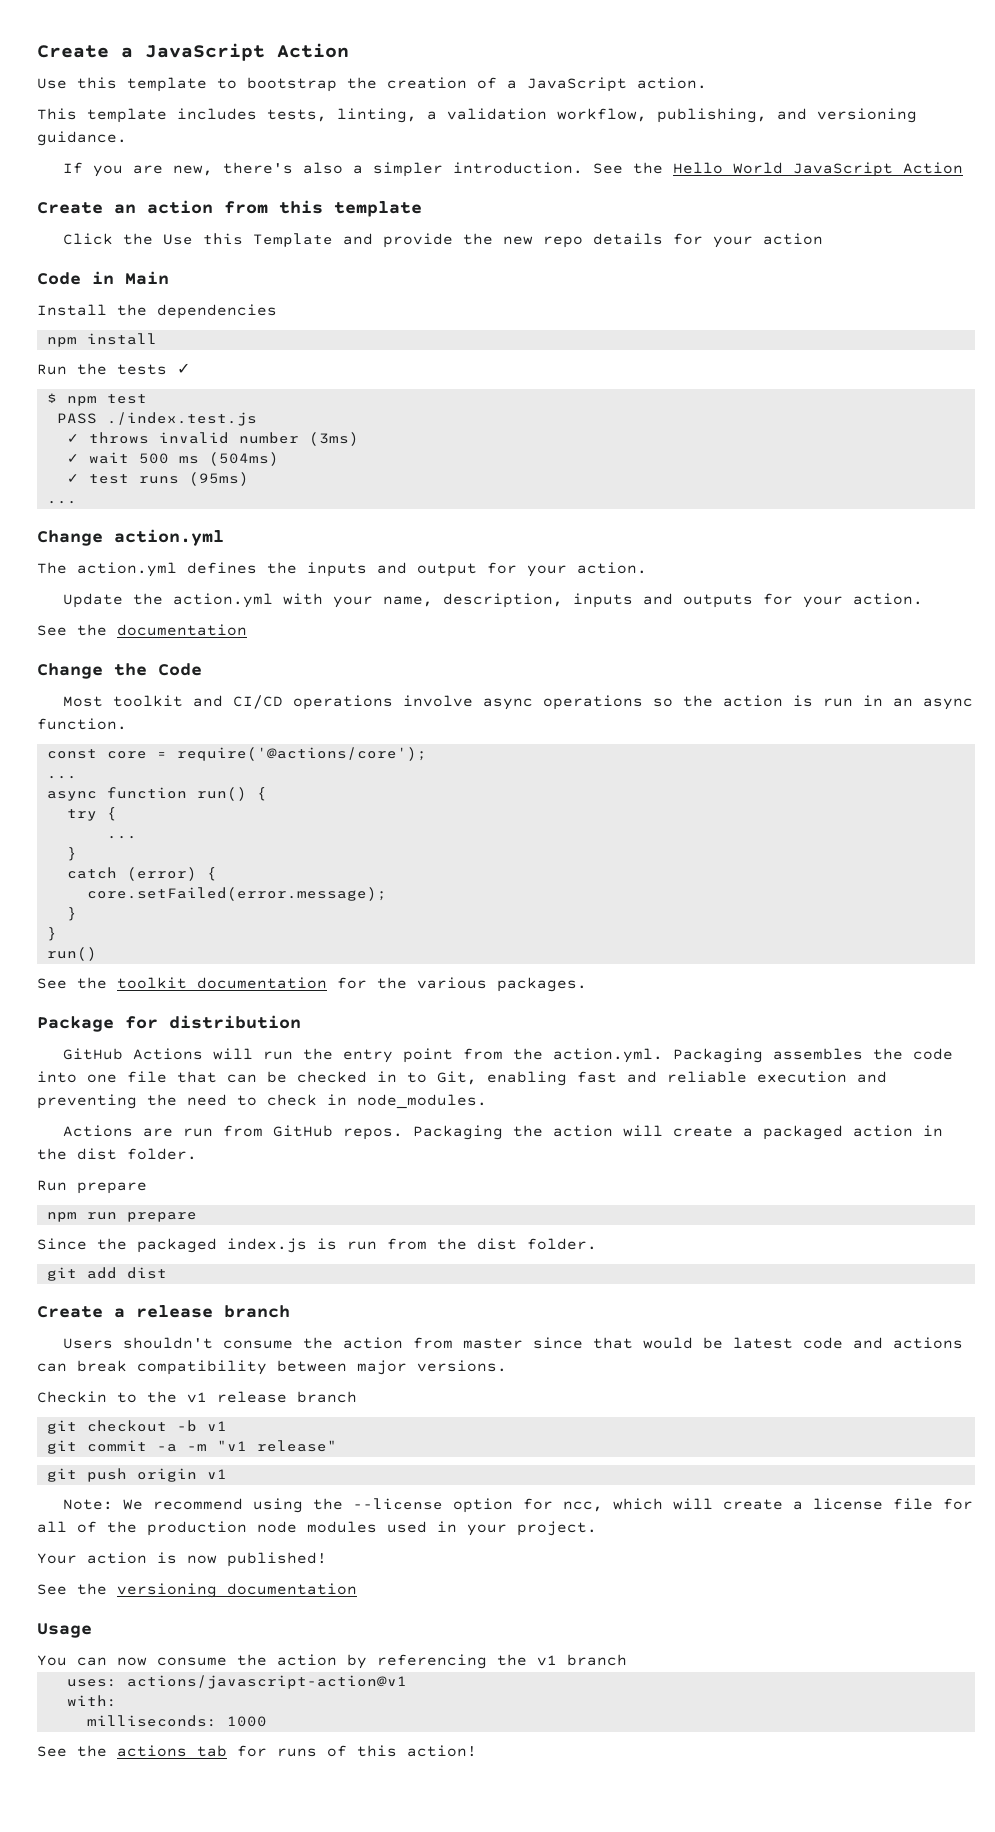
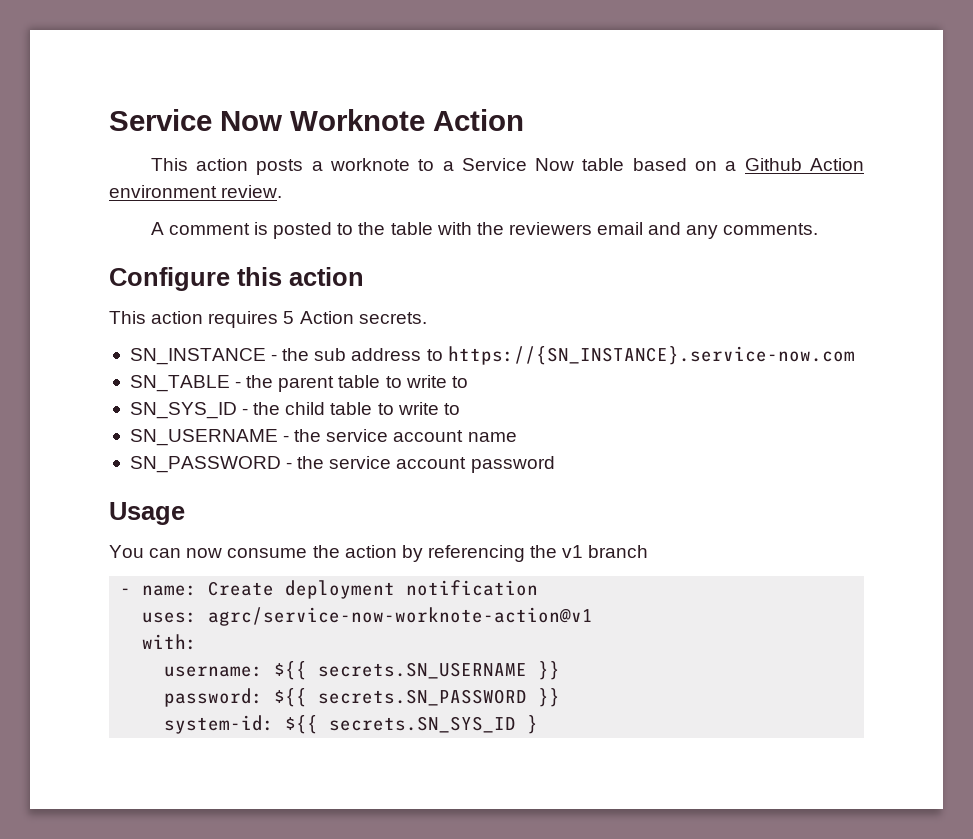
[37,43,349,61] [37,77,707,92] [37,108,917,123] [37,131,127,146] [63,162,964,177] [37,200,422,217] [63,233,824,248] [37,271,169,285] [37,304,277,319] [46,333,157,347] [37,363,190,375] [46,393,147,406] [56,412,257,426] [66,432,359,446] [66,452,279,466] [66,472,249,486] [46,500,77,504] [37,529,224,546] [37,562,647,577] [63,593,924,608] [37,624,247,636] [37,663,202,679] [63,695,974,710] [37,718,127,730] [46,747,427,761] [46,775,77,779] [46,787,267,801] [66,807,117,821] [106,835,137,839] [66,847,77,861] [66,867,217,881] [86,887,387,901] [66,907,77,921] [46,927,57,941] [46,947,97,961] [37,977,587,992] [37,1015,301,1032] [63,1048,954,1063] [37,1071,887,1086] [37,1094,487,1109] [63,1125,944,1140] [37,1148,197,1160] [37,1180,147,1194] [46,1212,197,1222] [37,1238,597,1253] [46,1267,167,1281] [37,1305,290,1318] [63,1337,964,1349] [37,1360,507,1375] [37,1391,357,1403] [46,1420,227,1434] [46,1440,337,1454] [46,1468,227,1482] [63,1498,974,1513] [37,1521,597,1536] [37,1552,327,1567] [37,1583,357,1598] Create a JavaScript Action // Use this template to bootstrap the creation of a JavaScript action. // This template includes tests, linting, a validation workflow, publishing, and versioning guidance. // If you are new, there's also a simpler introduction. See the Hello World JavaScript Action // Create an action from this template // Click the Use this Template and provide the new repo details for your action // Code in Main // Install the dependencies // npm install // Run the tests ✓ // $ npm test // PASS ./index.test.js // ✓ throws invalid number (3ms) // ✓ wait 500 ms (504ms) // ✓ test runs (95ms) // ... // Change action.yml // The action.yml defines the inputs and output for your action. // Update the action.yml with your name, description, inputs and outputs for your action. // See the documentation // Change the Code // Most toolkit and CI/CD operations involve async operations so the action is run in an async function. // const core = require('@actions/core'); // ... // async function run() { // try { // ... // } // catch (error) { // core.setFailed(error.message); // } // } // run() // See the toolkit documentation for the various packages. // Package for distribution // GitHub Actions will run the entry point from the action.yml. Packaging assembles the code into one file that can be checked in to Git, enabling fast and reliable execution and preventing the need to check in node_modules. // Actions are run from GitHub repos. Packaging the action will create a packaged action in the dist folder. // Run prepare // npm run prepare // Since the packaged index.js is run from the dist folder. // git add dist // Create a release branch // Users shouldn't consume the action from master since that would be latest code and actions can break compatibility between major versions. // Checkin to the v1 release branch // git checkout -b v1 // git commit -a -m "v1 release" // git push origin v1 // Note: We recommend using the --license option for ncc, which will create a license file for all of the production node modules used in your project. // Your action is now published! // See the versioning documentation -> [109,109,524,131] [150,158,864,175] [109,185,283,198] [150,222,819,239] [109,267,364,291] [109,311,427,328] [129,346,855,365] [129,375,468,392] [129,402,460,419] [129,429,517,446] [129,456,555,473] Service Now Worknote Action // This action posts a worknote to a Service Now table based on a Github Action environment review. // A comment is posted to the table with the reviewers email and any comments. // Configure this action // This action requires 5 Action secrets. // SN_INSTANCE - the sub address to https://{SN_INSTANCE}.service-now.com // SN_TABLE - the parent table to write to // SN_SYS_ID - the child table to write to // SN_USERNAME - the service account name // SN_PASSWORD - the service account password
(627, 1660) none -> [120,580,539,599] // - name: Create deployment notification
[126,1675,407,1689] actions/javascript-action@v1 -> [208,607,594,626] agrc/service-now-worknote-action@v1
[86,1715,267,1727] [37,1745,477,1757] milliseconds: 1000 // See the actions tab for runs of this action! -> [164,661,561,680] [164,688,561,707] [164,715,539,734] username: ${{ secrets.SN_USERNAME }} // password: ${{ secrets.SN_PASSWORD }} // system-id: ${{ secrets.SN_SYS_ID }

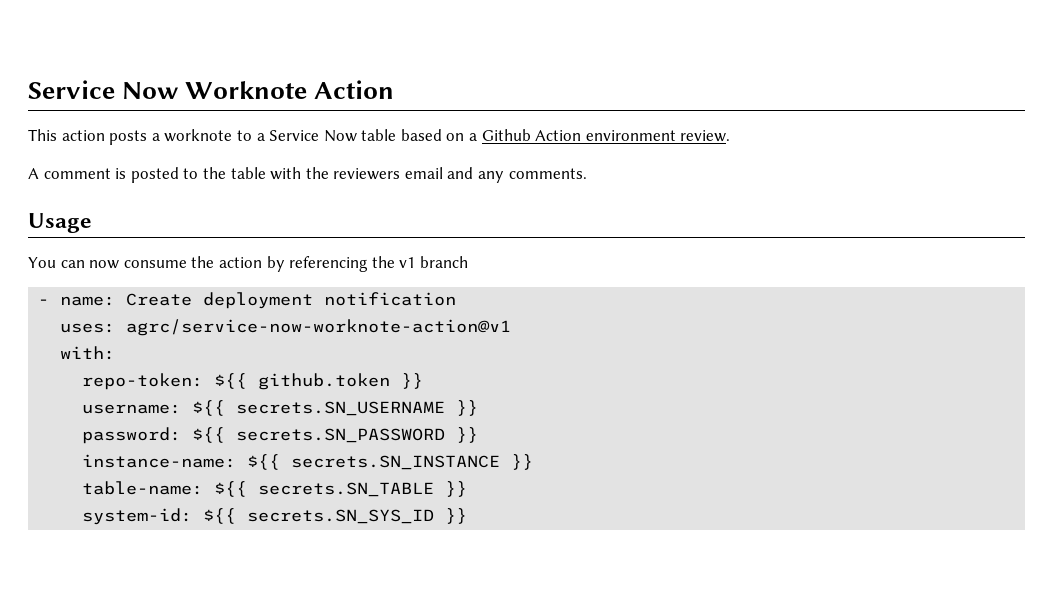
[109,267,364,291] [109,311,427,328] [129,346,855,365] [129,375,468,392] [129,402,460,419] [129,429,517,446] [129,456,555,473] // Configure this action // This action requires 5 Action secrets. // SN_INSTANCE - the sub address to https://{SN_INSTANCE}.service-now.com // SN_TABLE - the parent table to write to // SN_SYS_ID - the child table to write to // SN_USERNAME - the service account name // SN_PASSWORD - the service account password -> (587, 173) none
(198, 642) none -> [82,373,424,390] // repo-token: ${{ github.token }}
(561, 697) none -> [82,454,534,470] [82,481,468,497] // instance-name: ${{ secrets.SN_INSTANCE }} // table-name: ${{ secrets.SN_TABLE }}
[527,715,539,734] } -> [445,508,468,524] }}

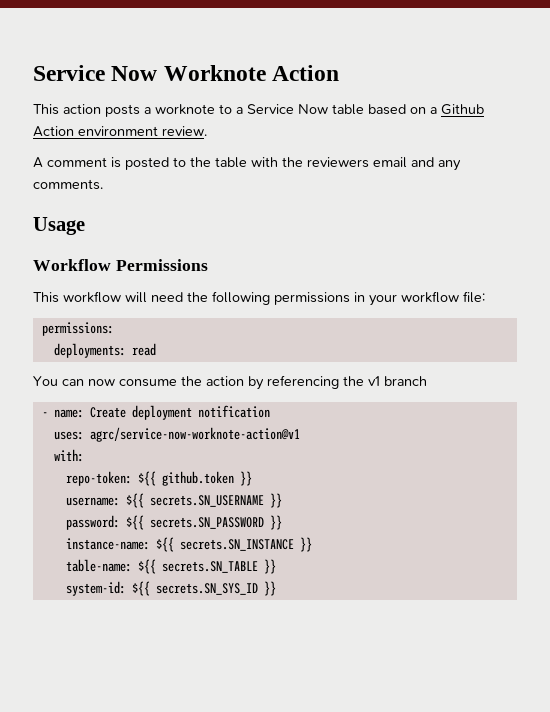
(92, 223) none -> [33,259,208,271] [33,291,485,306] [41,322,114,336] [53,343,156,358] // Workflow Permissions // This workflow will need the following permissions in your workflow file: // permissions: // deployments: read

